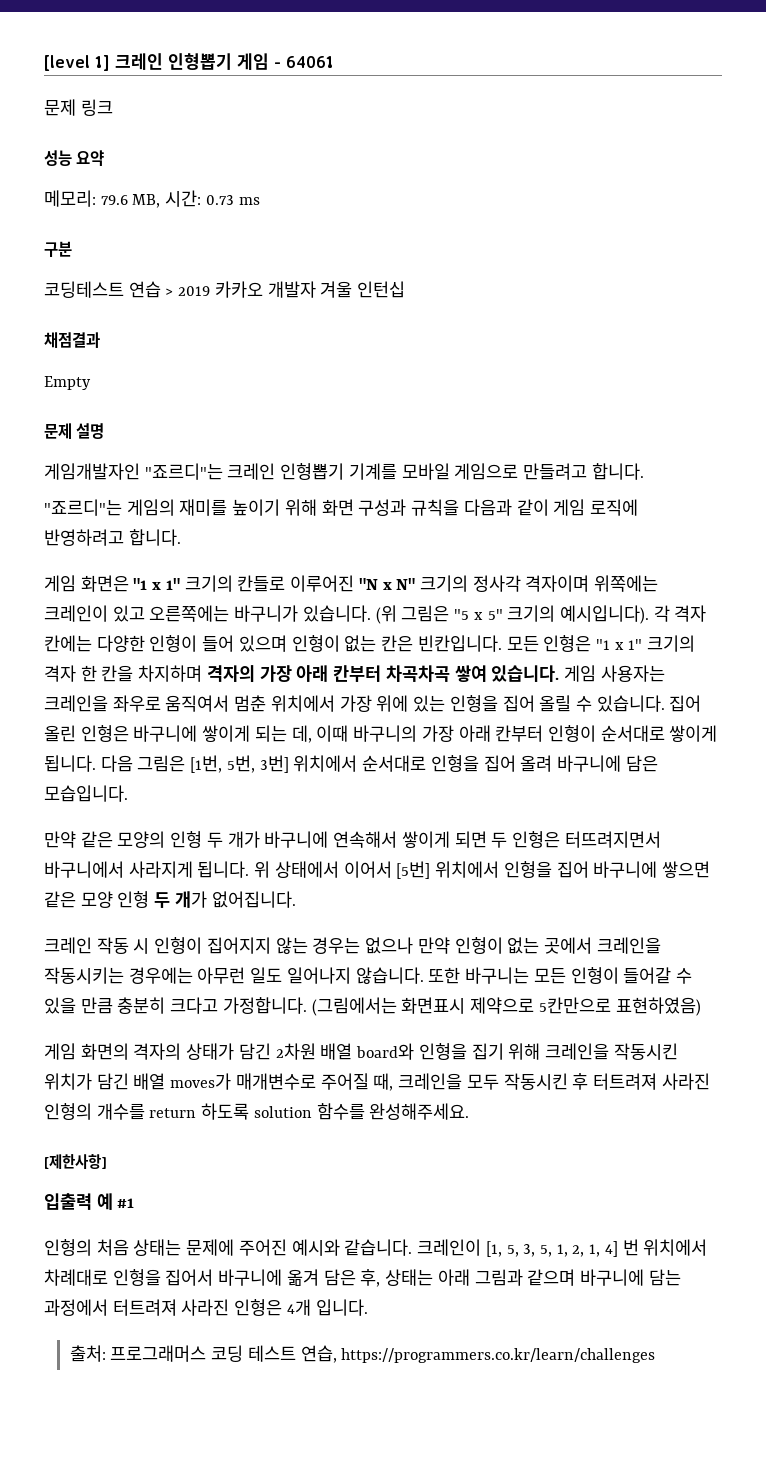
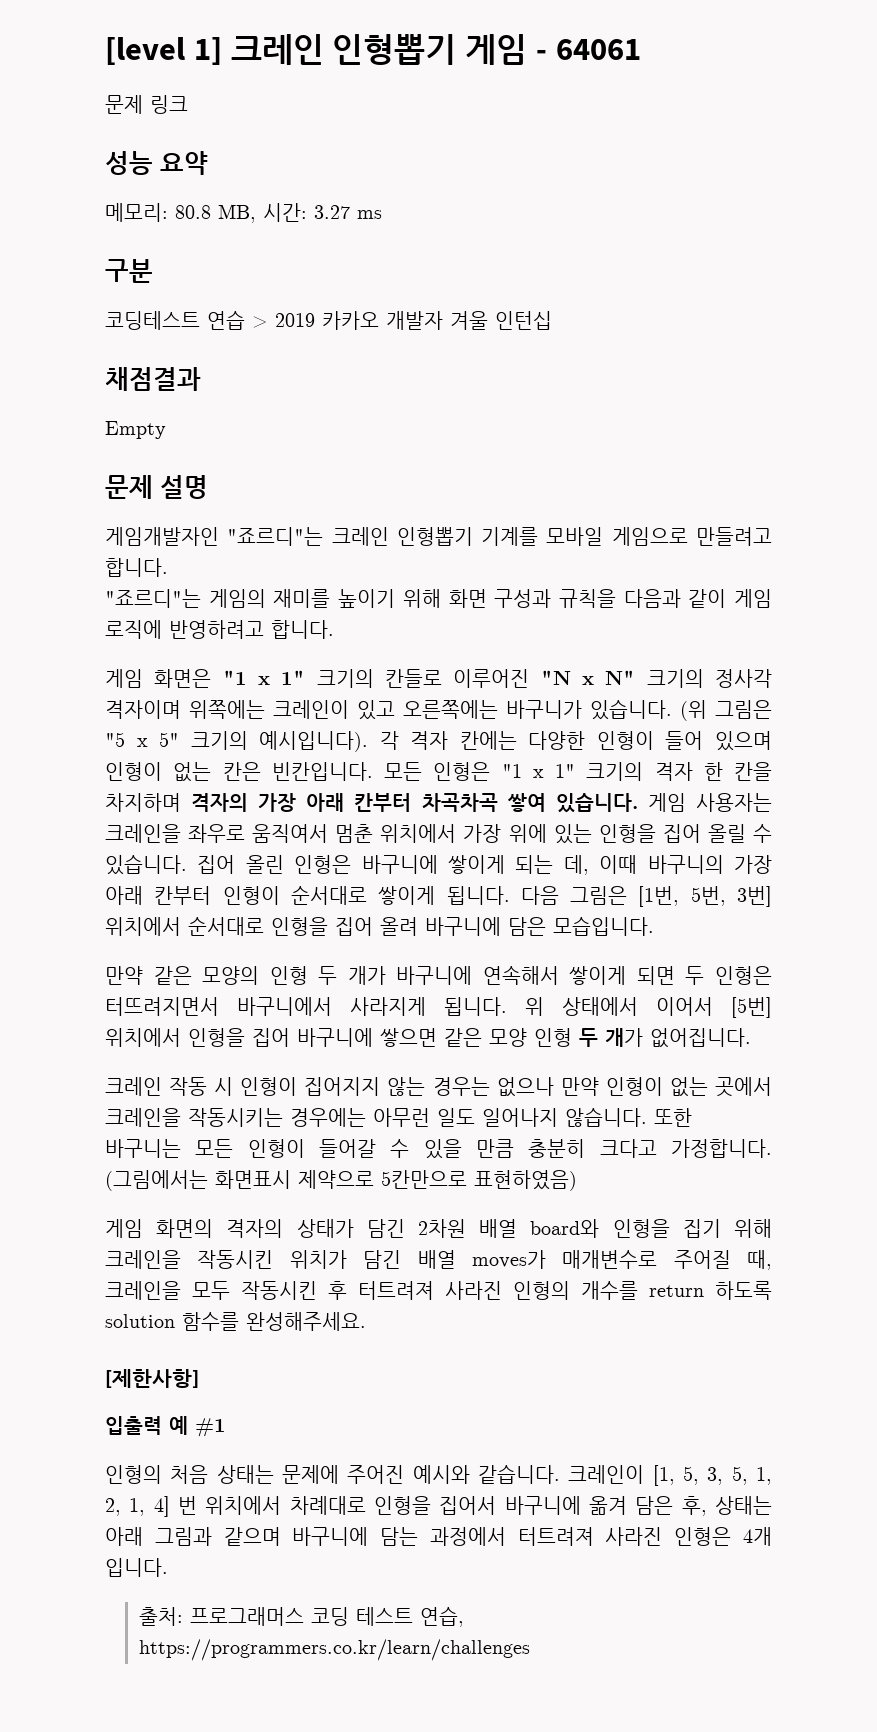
[100,195,128,205] 79.6 -> [175,205,211,219] 80.8
[205,195,234,205] 0.73 -> [314,205,350,219] 3.27

